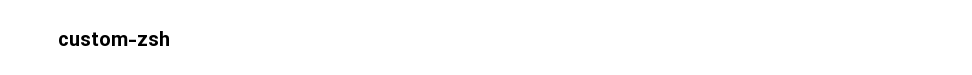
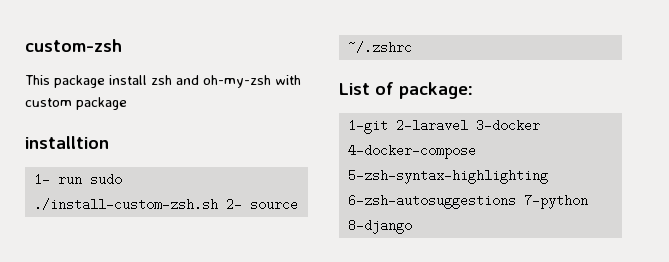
(170, 38) none -> [25,75,301,88] [25,97,127,110] [25,136,109,149] [33,173,122,186] [33,198,298,211] [347,41,412,54] [339,82,473,99] [347,119,540,134] [347,144,476,159] [347,169,548,184] [347,194,588,209] [347,219,412,234] // This package install zsh and oh-my-zsh with custom package // installtion // 1- run sudo ./install-custom-zsh.sh 2- source ~/.zshrc // List of package: // 1-git 2-laravel 3-docker 4-docker-compose 5-zsh-syntax-highlighting 6-zsh-autosuggestions 7-python 8-django

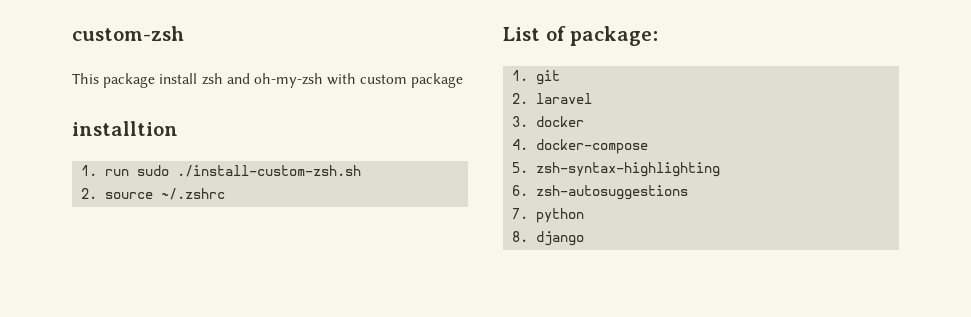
[33,173,50,186] 1- -> [81,165,98,176] 1.
[225,198,242,211] 2- -> [81,188,98,199] // 2.
[347,119,540,134] [347,144,476,159] [347,169,548,184] [347,194,588,209] [347,219,412,234] 1-git 2-laravel 3-docker 4-docker-compose 5-zsh-syntax-highlighting 6-zsh-autosuggestions 7-python 8-django -> [512,70,561,85] [512,93,593,104] [512,116,585,127] [512,139,649,154] [512,162,721,177] [512,185,689,200] [512,208,585,223] [512,231,585,246] 1. git // 2. laravel // 3. docker // 4. docker-compose // 5. zsh-syntax-highlighting // 6. zsh-autosuggestions // 7. python // 8. django

